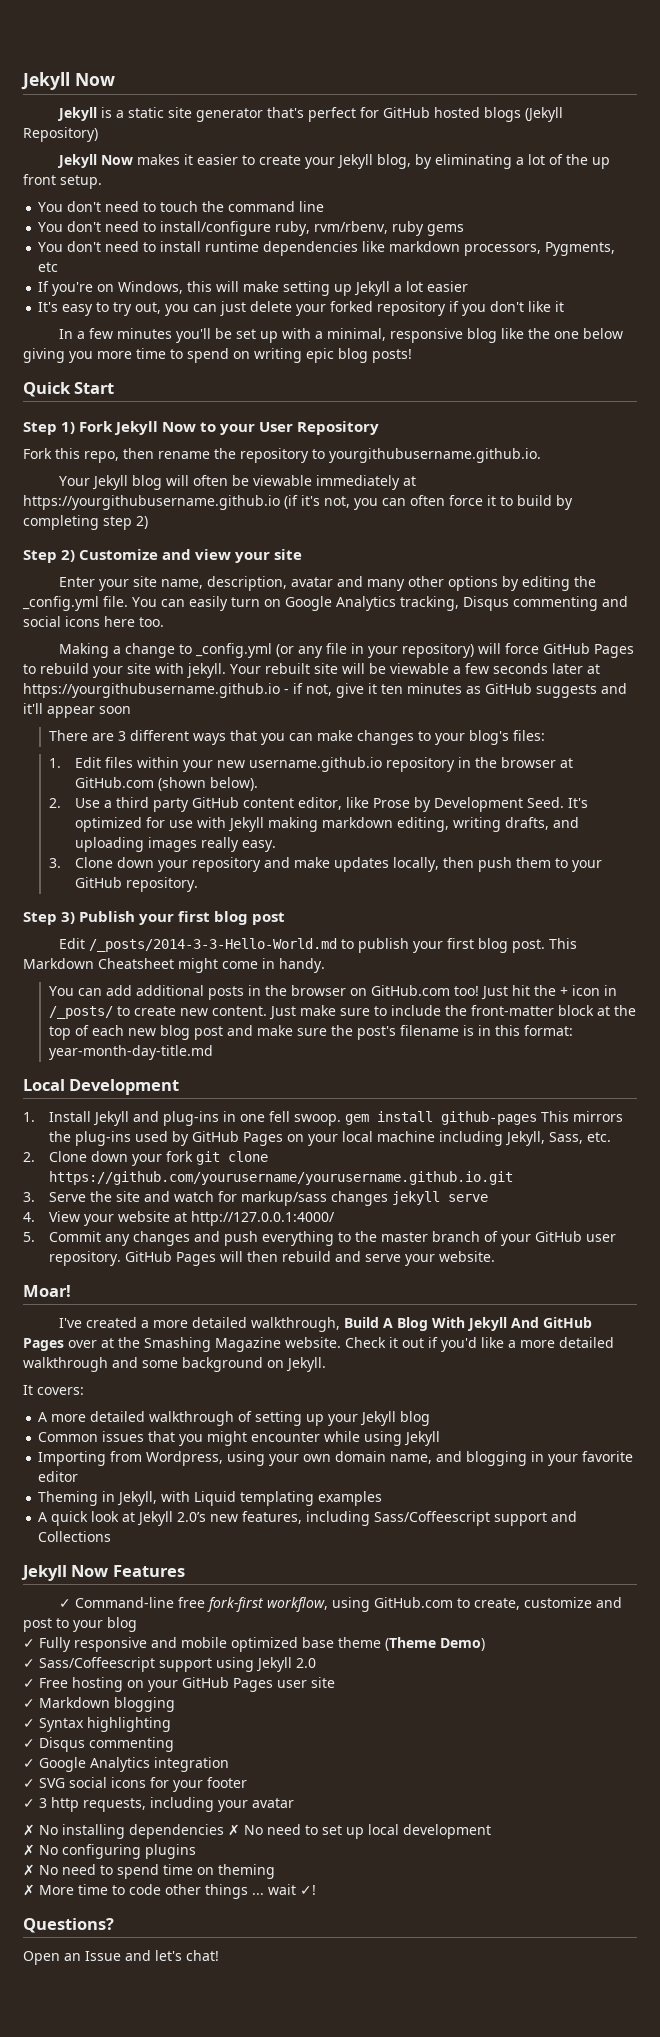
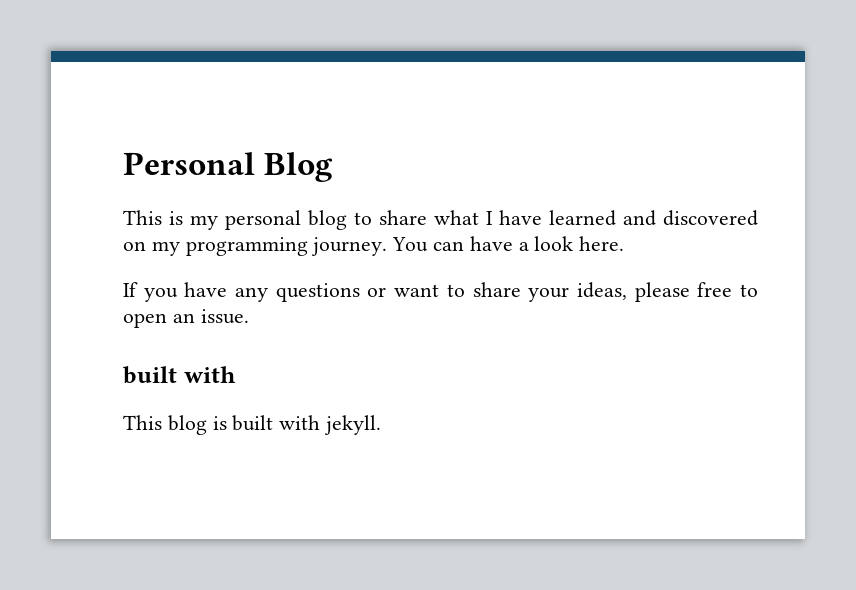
[21,72,115,90] [57,107,564,122] [23,127,98,142] [57,154,611,169] [23,174,102,189] [38,201,325,212] [38,221,465,236] [38,241,616,256] [38,262,59,272] [38,281,469,296] [38,301,565,316] [59,328,624,343] [23,348,412,363] [23,382,115,397] [23,421,380,435] [23,448,541,463] [59,475,417,490] [23,495,573,510] [23,515,148,530] [23,549,303,563] [59,576,597,591] [22,596,628,611] [23,616,164,627] [59,643,635,658] [23,663,600,678] [23,683,627,698] [23,703,131,718] [48,730,545,745] [48,757,573,772] [74,777,258,791] [48,797,588,812] [74,817,579,832] [74,837,276,852] [48,857,602,872] [74,877,198,892] [23,911,286,925] [59,938,578,953] [23,958,325,973] [48,985,617,1000] [48,1005,636,1020] [48,1025,573,1040] [48,1045,213,1060] [23,1079,180,1095] [23,1111,623,1126] [48,1131,611,1146] [23,1151,268,1166] [48,1171,513,1185] [23,1191,488,1206] [23,1211,335,1226] [23,1231,616,1246] [48,1251,495,1266] [23,1285,71,1297] [59,1317,593,1332] [23,1337,614,1352] [23,1357,326,1372] [23,1385,84,1395] [38,1411,431,1426] [38,1431,441,1446] [38,1451,634,1466] [38,1471,79,1482] [38,1491,383,1506] [38,1511,578,1526] [38,1531,112,1542] [21,1565,185,1581] [59,1597,623,1612] [23,1617,137,1632] [23,1637,485,1652] [23,1657,316,1672] [23,1677,335,1692] [23,1697,175,1712] [23,1717,171,1732] [23,1737,174,1752] [23,1757,229,1772] [23,1777,247,1792] [23,1797,294,1812] [23,1824,491,1839] [23,1844,196,1859] [23,1864,275,1879] [23,1884,316,1899] [23,1918,114,1933] [23,1950,219,1965] Jekyll Now // Jekyll is a static site generator that's perfect for GitHub hosted blogs (Jekyll Repository) // Jekyll Now makes it easier to create your Jekyll blog, by eliminating a lot of the up front setup. // You don't need to touch the command line // You don't need to install/configure ruby, rvm/rbenv, ruby gems // You don't need to install runtime dependencies like markdown processors, Pygments, etc // If you're on Windows, this will make setting up Jekyll a lot easier // It's easy to try out, you can just delete your forked repository if you don't like it // In a few minutes you'll be set up with a minimal, responsive blog like the one below giving you more time to spend on writing epic blog posts! // Quick Start // Step 1) Fork Jekyll Now to your User Repository // Fork this repo, then rename the repository to yourgithubusername.github.io. // Your Jekyll blog will often be viewable immediately at https://yourgithubusername.github.io (if it's not, you can often force it to build by completing step 2) // Step 2) Customize and view your site // Enter your site name, description, avatar and many other options by editing the _config.yml file. You can easily turn on Google Analytics tracking, Disqus commenting and social icons here too. // Making a change to _config.yml (or any file in your repository) will force GitHub Pages to rebuild your site with jekyll. Your rebuilt site will be viewable a few seconds later at https://yourgithubusername.github.io - if not, give it ten minutes as GitHub suggests and it'll appear soon // There are 3 different ways that you can make changes to your blog's files: // 1. Edit files within your new username.github.io repository in the browser at GitHub.com (shown below). // 2. Use a third party GitHub content editor, like Prose by Development Seed. It's optimized for use with Jekyll making markdown editing, writing drafts, and uploading images really easy. // 3. Clone down your repository and make updates locally, then push them to your GitHub repository. // Step 3) Publish your first blog post // Edit /_posts/2014-3-3-Hello-World.md to publish your first blog post. This Markdown Cheatsheet might come in handy. // You can add additional posts in the browser on GitHub.com too! Just hit the + icon in /_posts/ to create new content. Just make sure to include the front-matter block at the top of each new blog post and make sure the post's filename is in this format: year-month-day-title.md // Local Development // 1. Install Jekyll and plug-ins in one fell swoop. gem install github-pages This mirrors the plug-ins used by GitHub Pages on your local machine including Jekyll, Sass, etc. // 2. Clone down your fork git clone https://github.com/yourusername/yourusername.github.io.git // 3. Serve the site and watch for markup/sass changes jekyll serve // 4. View your website at http://127.0.0.1:4000/ // 5. Commit any changes and push everything to the master branch of your GitHub user repository. GitHub Pages will then rebuild and serve your website. // Moar! // I've created a more detailed walkthrough, Build A Blog With Jekyll And GitHub Pages over at the Smashing Magazine website. Check it out if you'd like a more detailed walkthrough and some background on Jekyll. // It covers: // A more detailed walkthrough of setting up your Jekyll blog // Common issues that you might encounter while using Jekyll // Importing from Wordpress, using your own domain name, and blogging in your favorite editor // Theming in Jekyll, with Liquid templating examples // A quick look at Jekyll 2.0’s new features, including Sass/Coffeescript support and Collections // Jekyll Now Features // ✓ Command-line free fork-first workflow, using GitHub.com to create, customize and post to your blog // ✓ Fully responsive and mobile optimized base theme (Theme Demo) // ✓ Sass/Coffeescript support using Jekyll 2.0 // ✓ Free hosting on your GitHub Pages user site // ✓ Markdown blogging // ✓ Syntax highlighting // ✓ Disqus commenting // ✓ Google Analytics integration // ✓ SVG social icons for your footer // ✓ 3 http requests, including your avatar // ✗ No installing dependencies ✗ No need to set up local development // ✗ No configuring plugins // ✗ No need to spend time on theming // ✗ More time to code other things ... wait ✓! // Questions? // Open an Issue and let's chat! -> [123,152,334,182] [123,210,758,230] [123,236,625,256] [123,282,758,302] [123,309,249,328] [123,366,236,384] [123,415,382,435] Personal Blog // This is my personal blog to share what I have learned and discovered on my programming journey. You can have a look here. // If you have any questions or want to share your ideas, please free to open an issue. // built with // This blog is built with jekyll.

